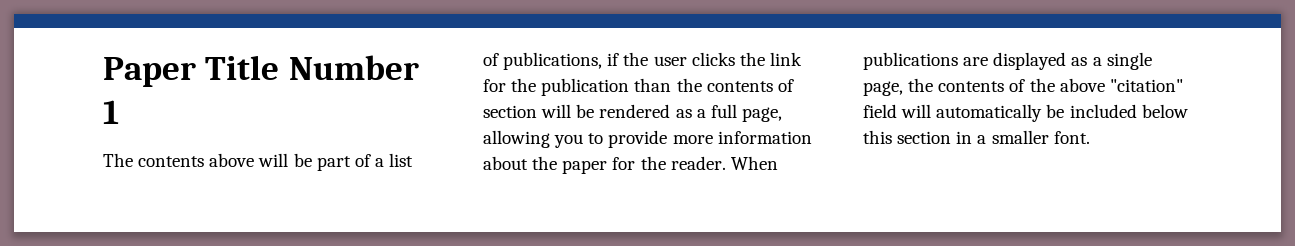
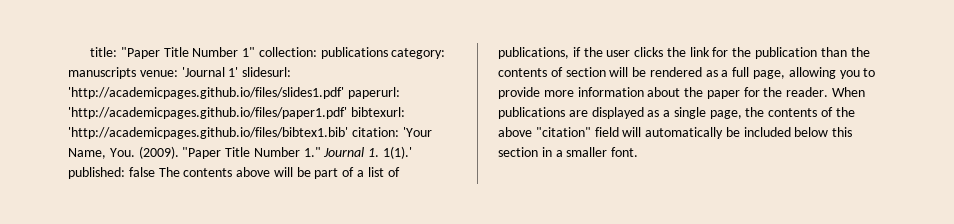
[103,55,419,87] [103,100,119,124] Paper Title Number 1 // -> [89,47,446,59] [68,67,292,79] [68,87,400,99] [68,107,405,119] [68,127,432,139] [68,146,413,159] [68,167,155,179] title: "Paper Title Number 1" collection: publications category: manuscripts venue: 'Journal 1' slidesurl: 'http://academicpages.github.io/files/slides1.pdf' paperurl: 'http://academicpages.github.io/files/paper1.pdf' bibtexurl: 'http://academicpages.github.io/files/bibtex1.bib' citation: 'Your Name, You. (2009). "Paper Title Number 1." Journal 1. 1(1).' published: false

